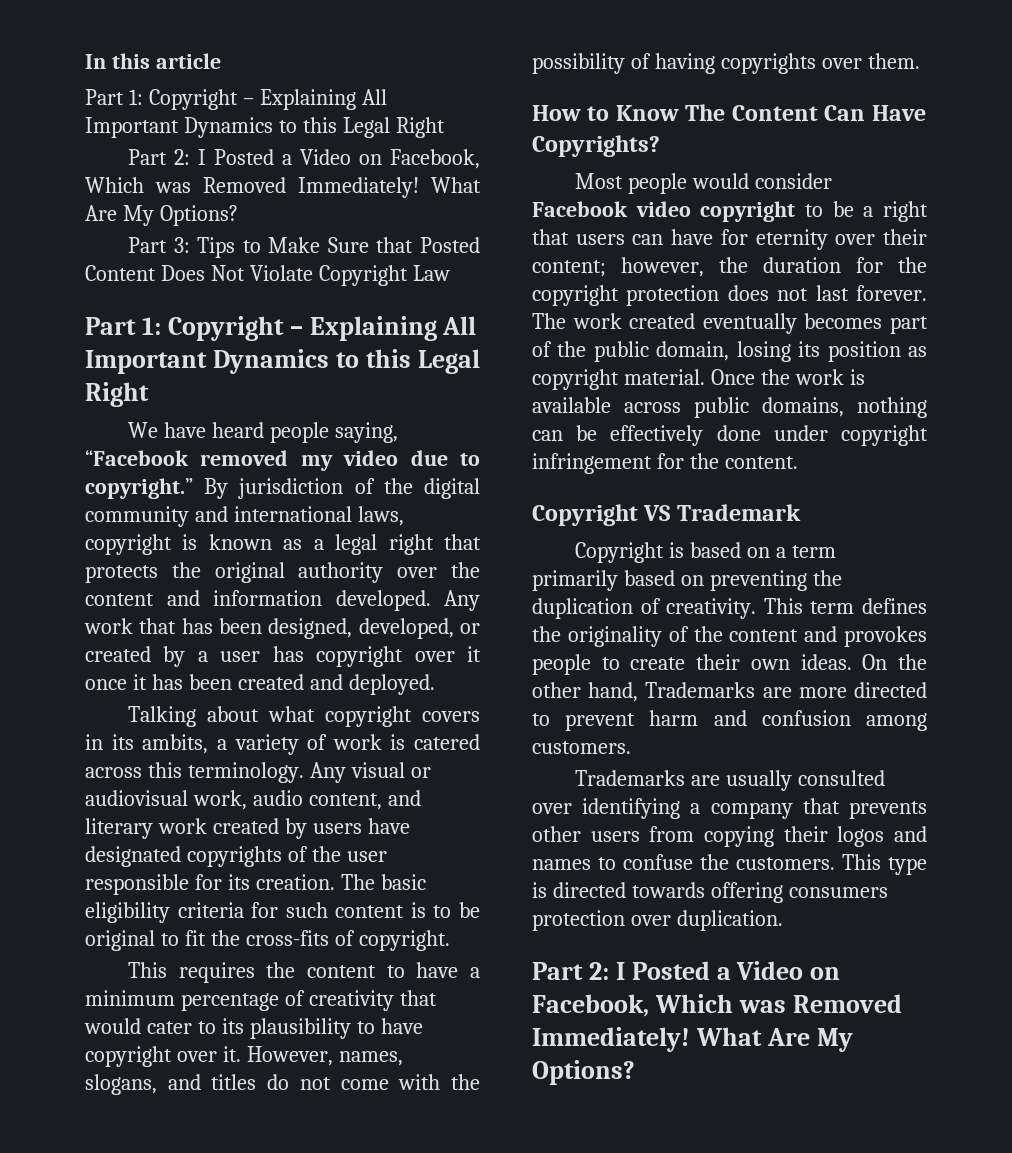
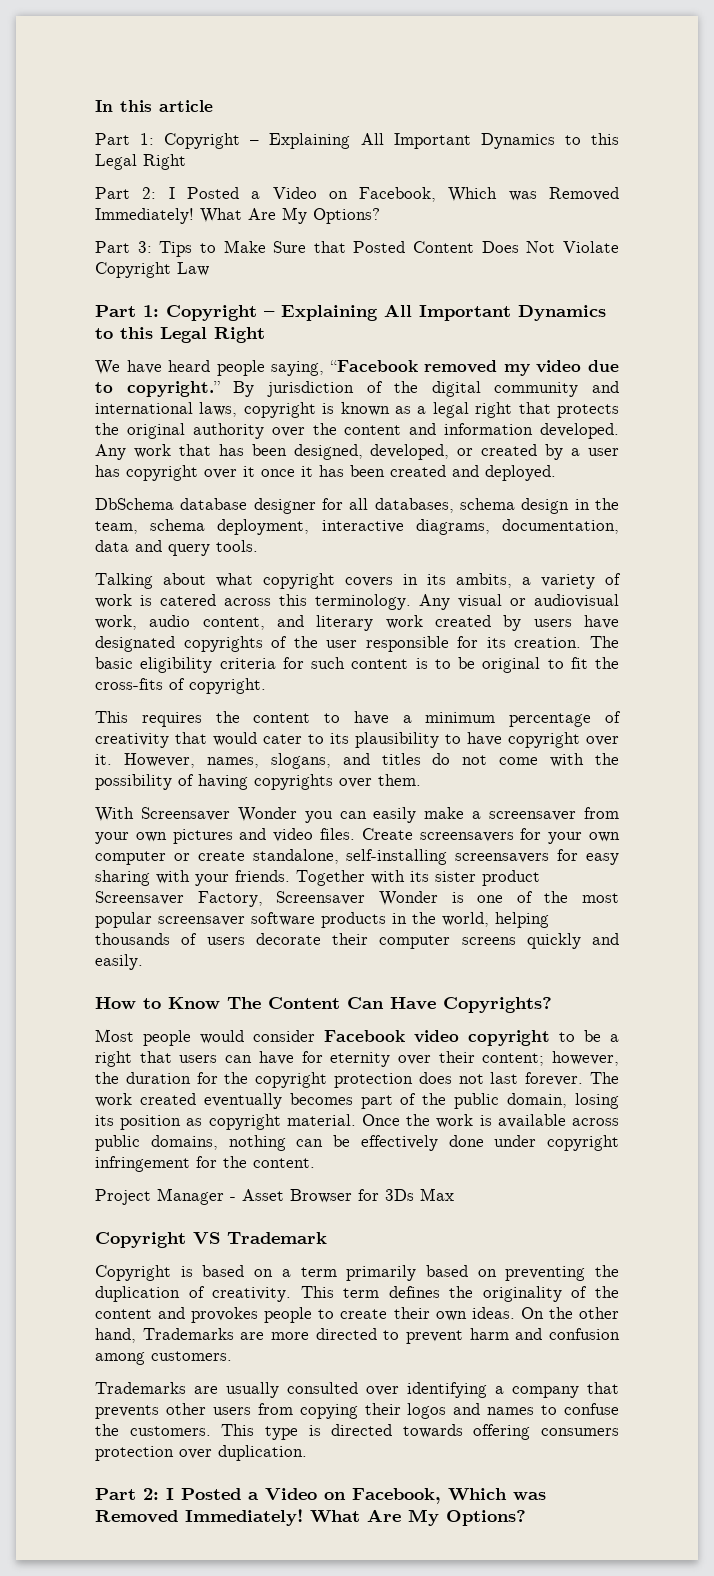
(435, 684) none -> [95,498,619,514] [95,519,619,535] [95,540,258,556] // DbSchema database designer for all databases, schema design in the team, schema deployment, interactive diagrams, documentation, data and query tools.
(920, 61) none -> [95,807,620,823] [95,828,620,844] [95,849,619,865] [95,870,540,886] [95,891,619,907] [95,912,549,928] [95,933,619,949] [95,954,143,970] // With Screensaver Wonder you can easily make a screensaver from your own pictures and video files. Create screensavers for your own computer or create standalone, self-installing screensavers for easy sharing with your friends. Together with its sister product Screensaver Factory, Screensaver Wonder is one of the most popular screensaver software products in the world, helping thousands of users decorate their computer screens quickly and easily.
(798, 462) none -> [95,1188,454,1205] // Project Manager - Asset Browser for 3Ds Max

